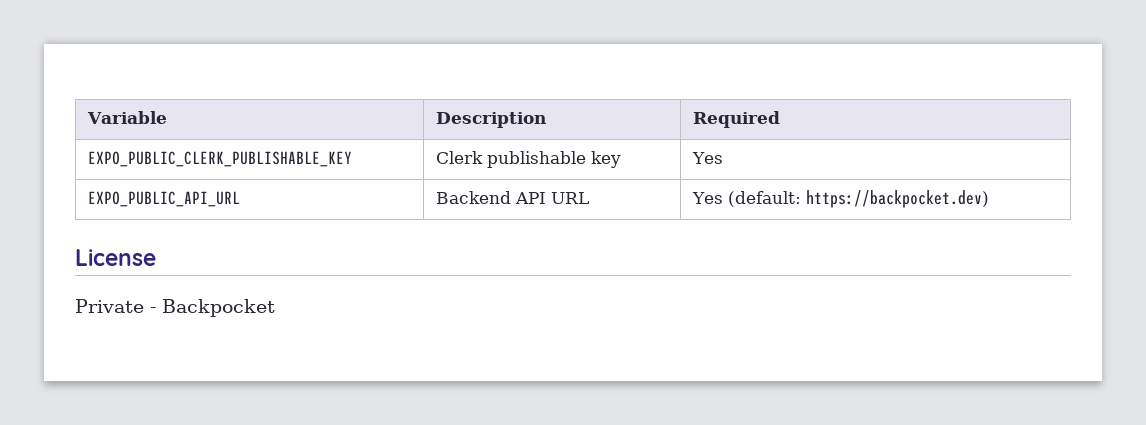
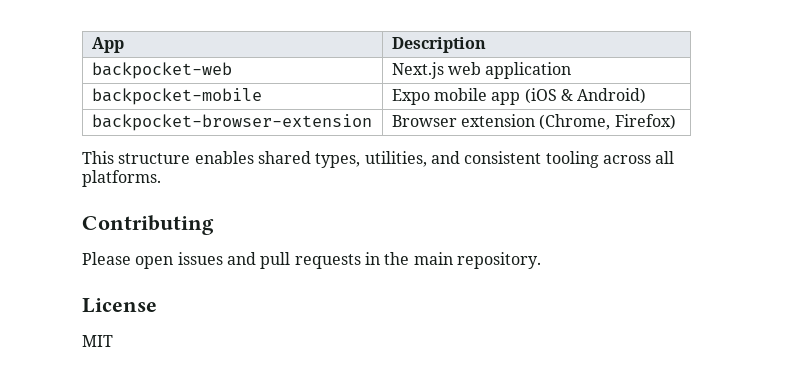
[87,111,168,124] Variable -> [91,37,124,53] App
[693,111,781,128] [88,151,353,167] [436,151,622,168] [692,152,724,164] [88,191,241,207] [436,191,590,204] [692,190,990,208] [75,249,156,266] [75,299,275,317] | Required // EXPO_PUBLIC_CLERK_PUBLISHABLE_KEY | Clerk publishable key | Yes // EXPO_PUBLIC_API_URL | Backend API URL | Yes (default: https://backpocket.dev) // License // Private - Backpocket -> [91,62,232,79] [391,62,572,79] [91,88,262,105] [391,88,647,105] [91,114,372,131] [391,114,676,130] [82,151,675,168] [82,170,161,187] [82,215,214,235] [82,252,541,269] [82,298,157,313] [82,335,113,347] // backpocket-web | Next.js web application // backpocket-mobile | Expo mobile app (iOS & Android) // backpocket-browser-extension | Browser extension (Chrome, Firefox) // This structure enables shared types, utilities, and consistent tooling across all platforms. // Contributing // Please open issues and pull requests in the main repository. // License // MIT

